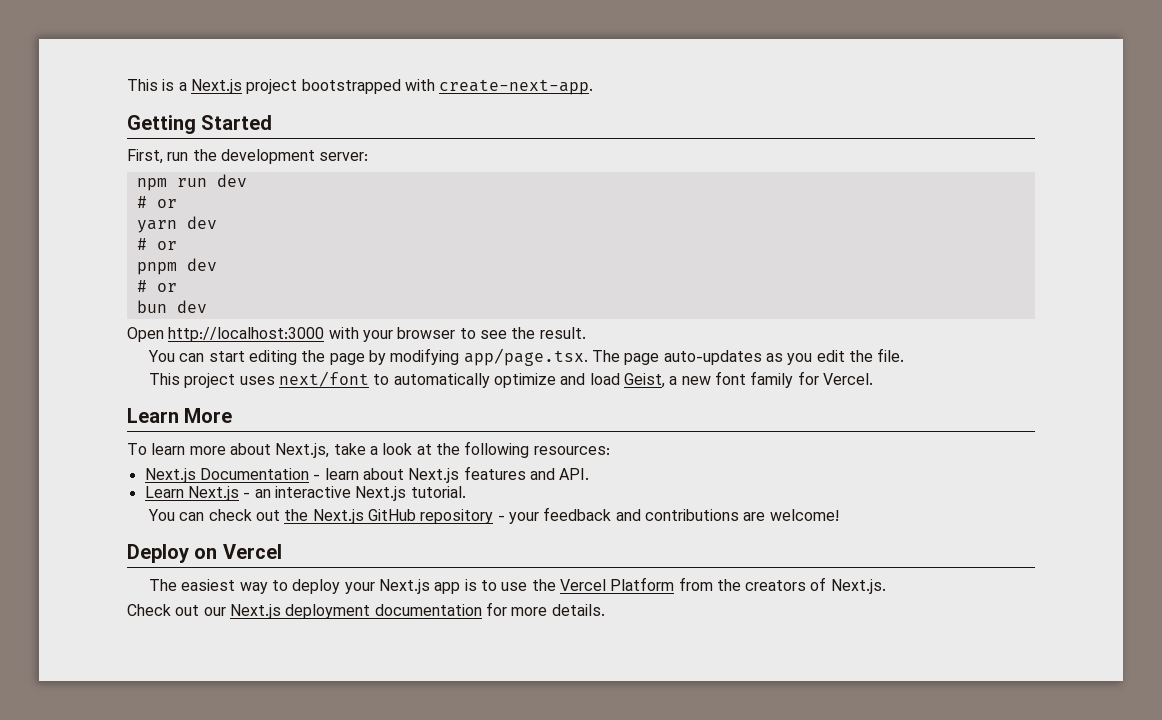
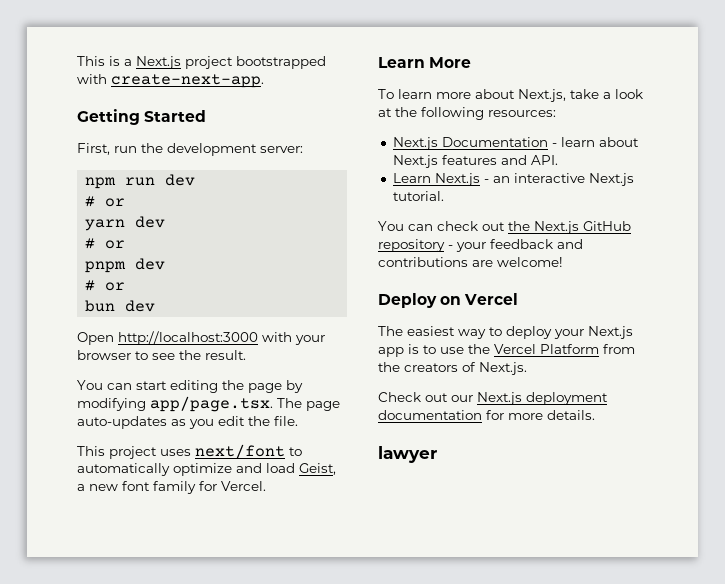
(605, 610) none -> [378,446,437,463] // lawyer

